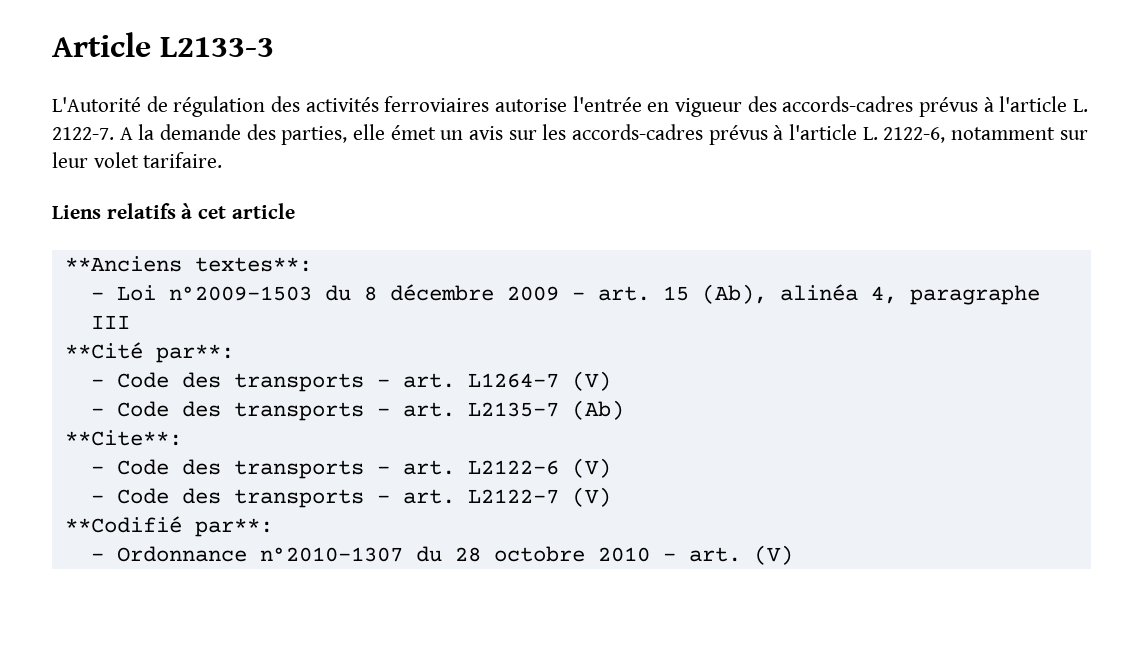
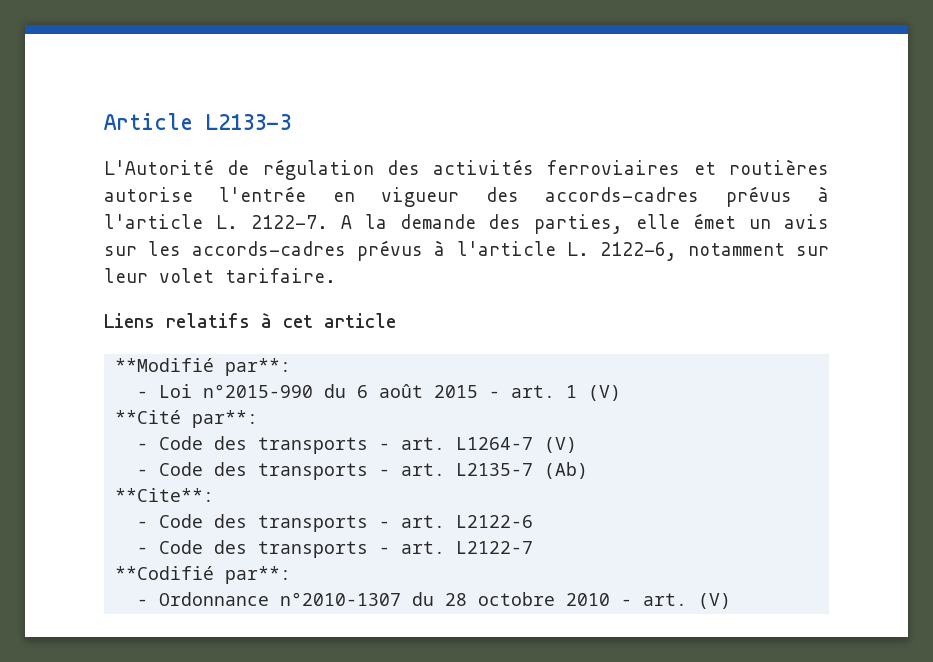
(490, 104) none -> [693,159,829,175] et routières
[64,256,312,272] **Anciens textes**: -> [115,358,292,376] **Modifié par**:
[168,284,1040,305] [90,315,130,329] n°2009-1503 du 8 décembre 2009 - art. 15 (Ab), alinéa 4, paragraphe III -> [203,384,622,401] n°2015-990 du 6 août 2015 - art. 1 (V)
[571,458,611,478] (V) -> (534, 521) none
[571,487,611,507] (V) -> (534, 547) none

